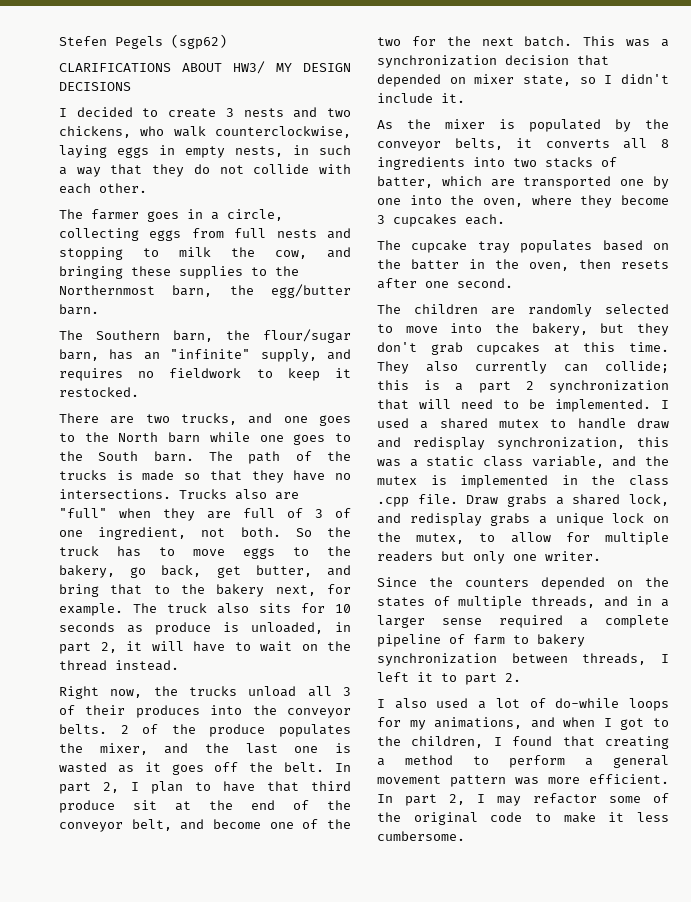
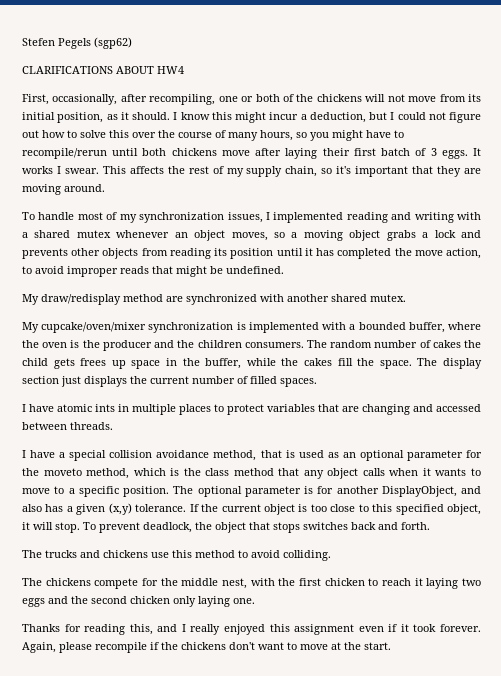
[233,61,351,74] [59,82,131,91] [59,107,352,118] [59,126,351,138] [59,145,351,158] [59,164,351,177] [59,183,147,194] [59,209,283,222] [59,228,351,241] [59,247,351,260] [59,266,299,279] [59,284,351,298] [59,304,99,315] [59,329,351,343] [59,349,351,362] [59,368,351,381] [59,387,139,397] [59,413,351,426] [59,432,352,445] [59,451,351,464] [59,470,352,483] [59,489,299,500] [59,508,351,521] [59,527,351,540] [59,546,351,559] [59,565,351,578] [59,584,351,597] [59,603,351,616] [59,622,351,635] [59,641,351,654] [59,660,179,671] [59,686,351,699] [59,705,351,718] [59,724,351,737] [59,743,351,755] [59,762,351,775] [59,781,351,794] [59,800,351,813] [59,819,351,832] [377,36,669,47] [377,55,609,68] [377,74,669,87] [377,93,465,103] [377,119,669,132] [377,138,669,151] [377,157,617,170] [377,176,669,189] [377,195,669,208] [377,214,505,227] [377,240,669,253] [377,259,669,271] [377,278,513,289] [377,304,669,317] [377,323,669,336] [377,342,669,355] [377,361,669,374] [377,380,669,393] [377,399,669,412] [377,418,669,429] [377,437,669,450] [377,456,669,468] [377,475,669,488] [377,494,669,507] [377,513,669,526] [377,532,669,545] [377,551,601,564] [377,577,669,590] [377,596,669,609] [377,615,669,628] [377,634,585,647] [377,653,669,666] [377,672,521,685] [377,698,669,711] [377,717,669,730] [377,736,669,749] [377,755,669,768] [377,774,669,787] [377,793,669,806] [377,812,669,825] [377,831,465,841] HW3/ MY DESIGN DECISIONS // I decided to create 3 nests and two chickens, who walk counterclockwise, laying eggs in empty nests, in such a way that they do not collide with each other. // The farmer goes in a circle, collecting eggs from full nests and stopping to milk the cow, and bringing these supplies to the Northernmost barn, the egg/butter barn. // The Southern barn, the flour/sugar barn, has an "infinite" supply, and requires no fieldwork to keep it restocked. // There are two trucks, and one goes to the North barn while one goes to the South barn. The path of the trucks is made so that they have no intersections. Trucks also are "full" when they are full of 3 of one ingredient, not both. So the truck has to move eggs to the bakery, go back, get butter, and bring that to the bakery next, for example. The truck also sits for 10 seconds as produce is unloaded, in part 2, it will have to wait on the thread instead. // Right now, the trucks unload all 3 of their produces into the conveyor belts. 2 of the produce populates the mixer, and the last one is wasted as it goes off the belt. In part 2, I plan to have that third produce sit at the end of the conveyor belt, and become one of the two for the next batch. This was a synchronization decision that depended on mixer state, so I didn't include it. // As the mixer is populated by the conveyor belts, it converts all 8 ingredients into two stacks of batter, which are transported one by one into the oven, where they become 3 cupcakes each. // The cupcake tray populates based on the batter in the oven, then resets after one second. // The children are randomly selected to move into the bakery, but they don't grab cupcakes at this time. They also currently can collide; this is a part 2 synchronization that will need to be implemented. I used a shared mutex to handle draw and redisplay synchronization, this was a static class variable, and the mutex is implemented in the class .cpp file. Draw grabs a shared lock, and redisplay grabs a unique lock on the mutex, to allow for multiple readers but only one writer. // Since the counters depended on the states of multiple threads, and in a larger sense required a complete pipeline of farm to bakery synchronization between threads, I left it to part 2. // I also used a lot of do-while loops for my animations, and when I got to the children, I found that creating a method to perform a general movement pattern was more efficient. In part 2, I may refactor some of the original code to make it less cumbersome. -> [157,66,184,74] [22,94,482,105] [22,112,481,123] [22,130,404,141] [22,148,481,159] [22,166,481,177] [22,184,105,195] [22,212,482,223] [22,230,482,241] [22,248,481,259] [22,266,284,277] [22,294,406,305] [22,322,482,333] [22,340,482,351] [22,358,483,369] [22,376,317,387] [22,404,481,415] [22,422,113,430] [22,450,482,461] [22,468,482,479] [22,486,481,497] [22,503,481,515] [22,522,430,533] [22,550,331,561] [22,578,482,589] [22,596,255,607] [22,624,481,635] [22,642,391,653] HW4 // First, occasionally, after recompiling, one or both of the chickens will not move from its initial position, as it should. I know this might incur a deduction, but I could not figure out how to solve this over the course of many hours, so you might have to recompile/rerun until both chickens move after laying their first batch of 3 eggs. It works I swear. This affects the rest of my supply chain, so it's important that they are moving around. // To handle most of my synchronization issues, I implemented reading and writing with a shared mutex whenever an object moves, so a moving object grabs a lock and prevents other objects from reading its position until it has completed the move action, to avoid improper reads that might be undefined. // My draw/redisplay method are synchronized with another shared mutex. // My cupcake/oven/mixer synchronization is implemented with a bounded buffer, where the oven is the producer and the children consumers. The random number of cakes the child gets frees up space in the buffer, while the cakes fill the space. The display section just displays the current number of filled spaces. // I have atomic ints in multiple places to protect variables that are changing and accessed between threads. // I have a special collision avoidance method, that is used as an optional parameter for the moveto method, which is the class method that any object calls when it wants to move to a specific position. The optional parameter is for another DisplayObject, and also has a given (x,y) tolerance. If the current object is too close to this specified object, it will stop. To prevent deadlock, the object that stops switches back and forth. // The trucks and chickens use this method to avoid colliding. // The chickens compete for the middle nest, with the first chicken to reach it laying two eggs and the second chicken only laying one. // Thanks for reading this, and I really enjoyed this assignment even if it took forever. Again, please recompile if the chickens don't want to move at the start.

